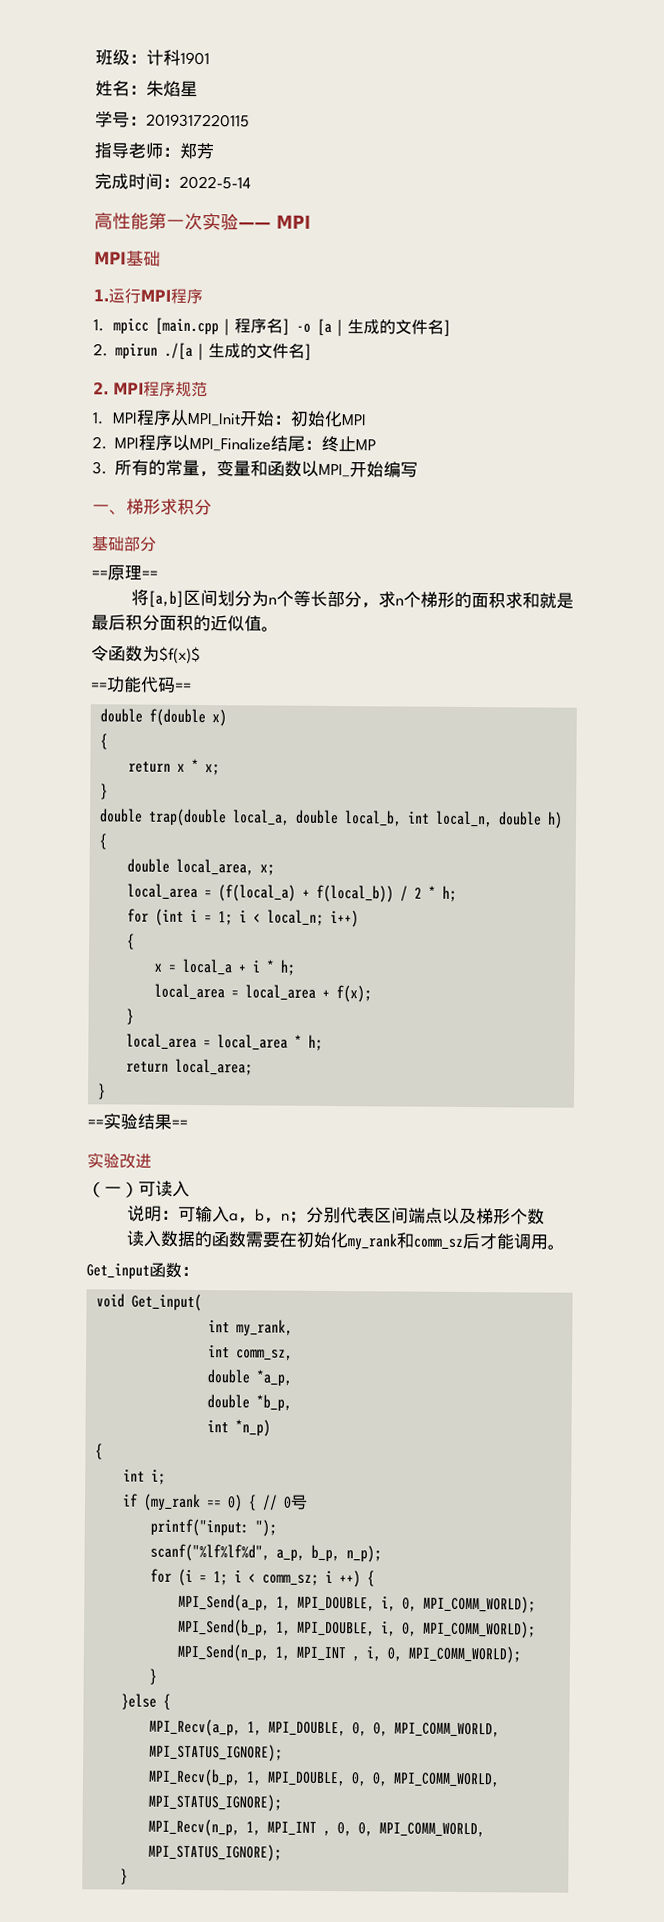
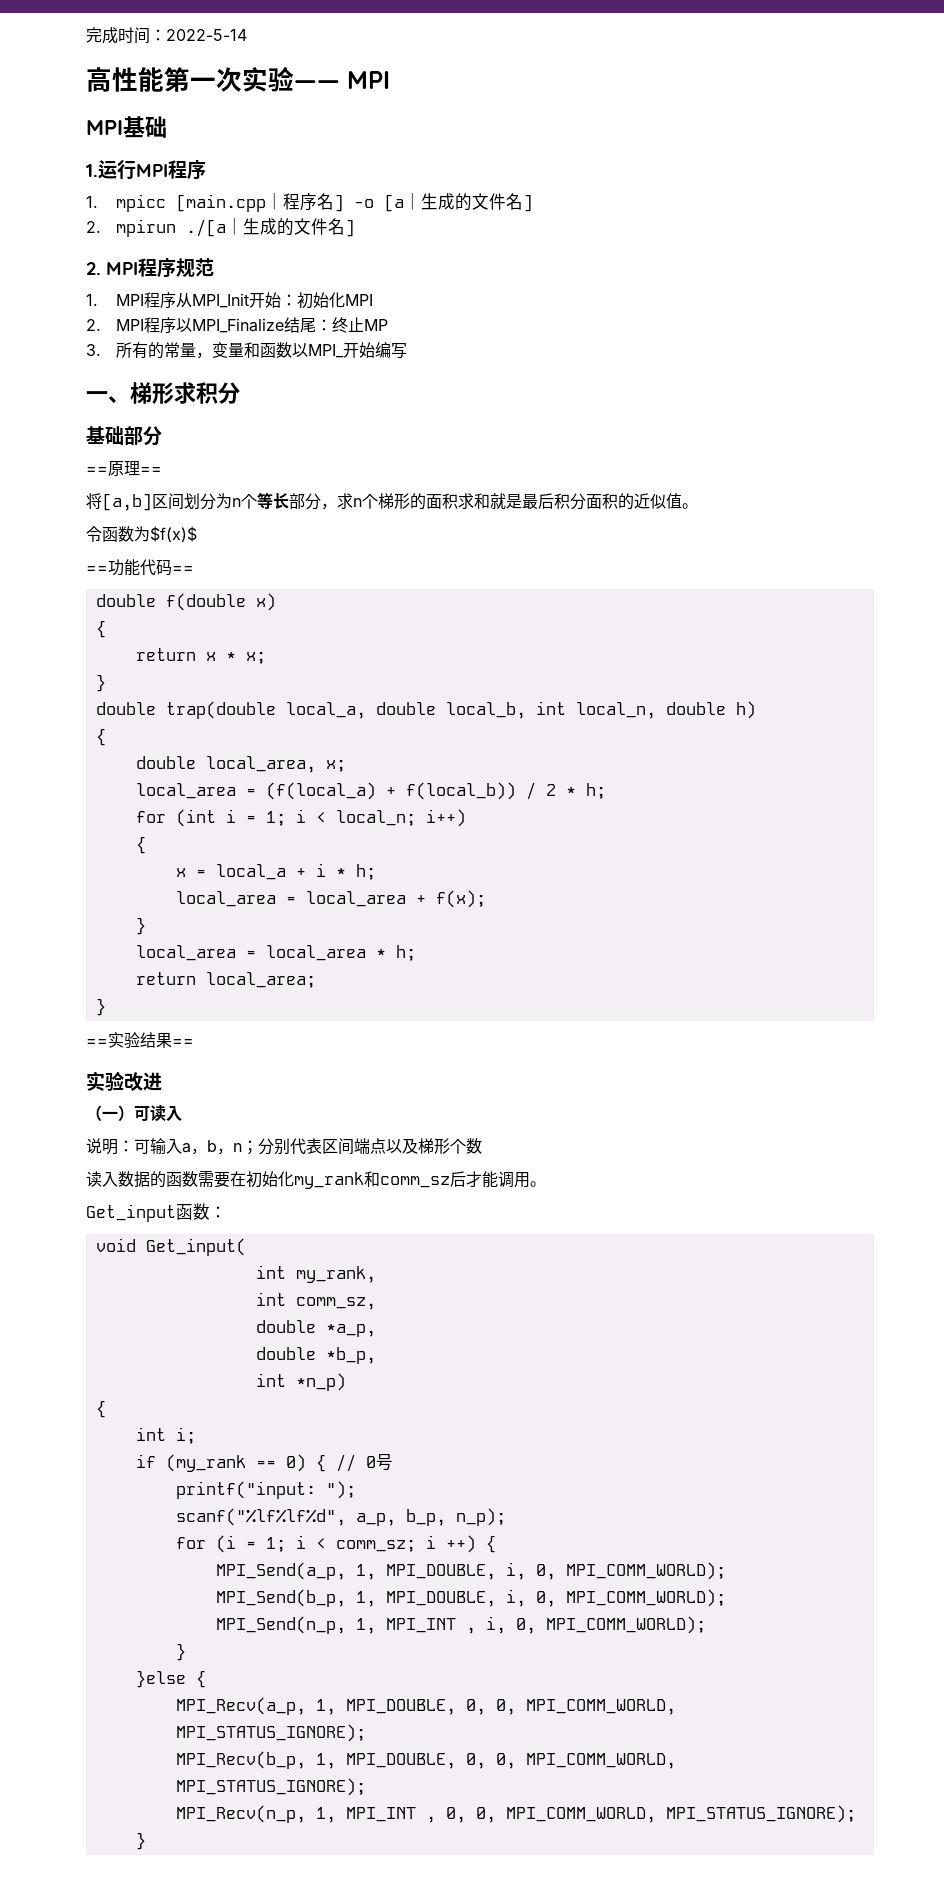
[95,49,210,66] [95,80,198,97] [95,111,250,128] [94,142,214,160] 班级：计科1901 // 姓名：朱焰星 // 学号：2019317220115 // 指导老师：郑芳 // -> (86, 35) none

